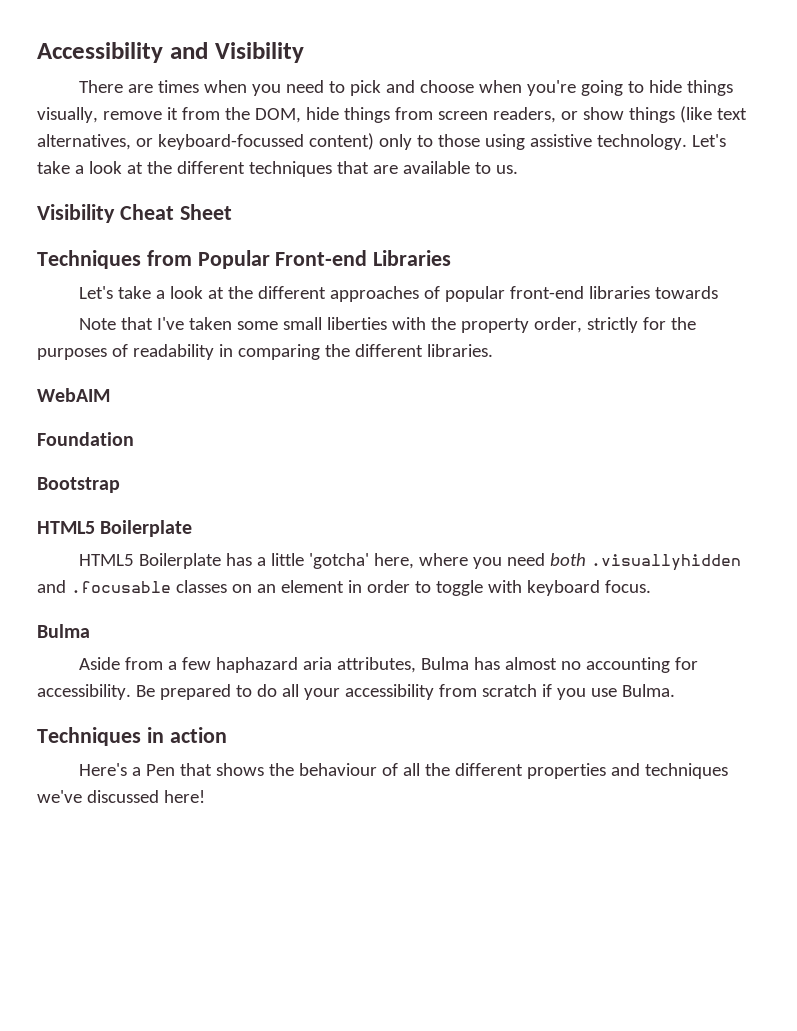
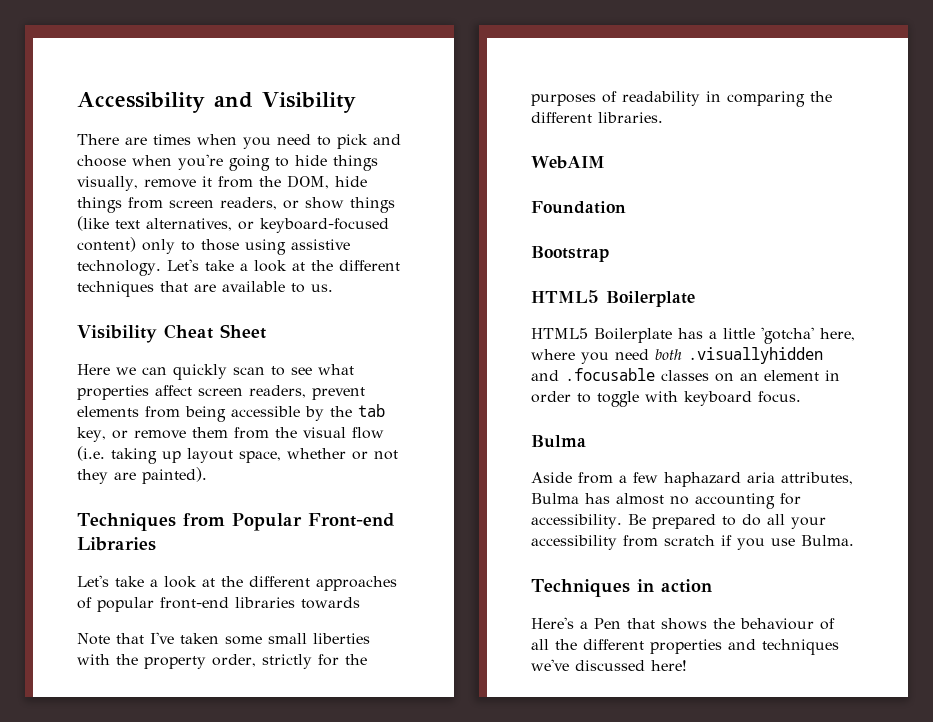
[157,134,304,150] keyboard-focussed -> [260,218,389,233] keyboard-focused
(232, 212) none -> [77,364,354,380] [77,385,365,400] [77,404,385,422] [77,427,384,442] [77,446,398,464] [77,467,207,484] // Here we can quickly scan to see what properties affect screen readers, prevent elements from being accessible by the tab key, or remove them from the visual flow (i.e. taking up layout space, whether or not they are painted).

